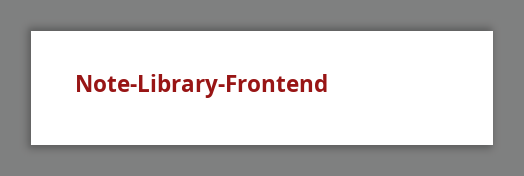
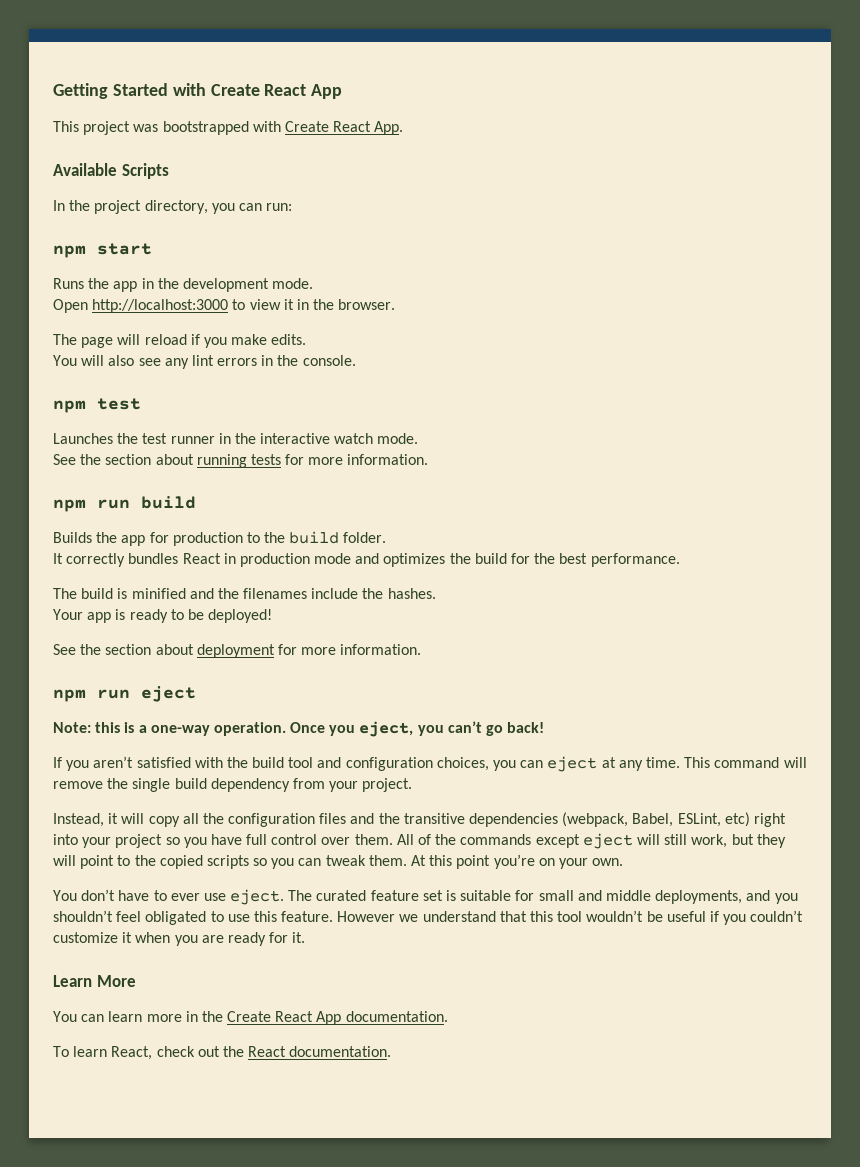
[75,74,328,98] Note-Library-Frontend -> [53,83,343,99] [53,121,404,135] [53,163,169,179] [53,200,293,214] [53,243,152,258] [53,278,314,292] [53,299,396,313] [53,334,307,348] [53,355,356,369] [53,398,141,413] [53,433,419,444] [53,454,429,468] [53,496,196,512] [53,531,387,546] [53,553,680,567] [53,588,436,599] [53,609,273,623] [53,644,422,658] [53,686,196,702] [53,721,545,737] [53,756,807,772] [53,778,413,792] [53,812,786,827] [53,833,786,849] [53,854,624,869] [53,889,798,905] [53,910,804,925] [53,932,306,946] [53,975,136,987] [53,1011,448,1025] [53,1046,392,1060] Getting Started with Create React App // This project was bootstrapped with Create React App. // Available Scripts // In the project directory, you can run: // npm start // Runs the app in the development mode. // Open http://localhost:3000 to view it in the browser. // The page will reload if you make edits. // You will also see any lint errors in the console. // npm test // Launches the test runner in the interactive watch mode. // See the section about running tests for more information. // npm run build // Builds the app for production to the build folder. // It correctly bundles React in production mode and optimizes the build for the best performance. // The build is minified and the filenames include the hashes. // Your app is ready to be deployed! // See the section about deployment for more information. // npm run eject // Note: this is a one-way operation. Once you eject, you can’t go back! // If you aren’t satisfied with the build tool and configuration choices, you can eject at any time. This command will remove the single build dependency from your project. // Instead, it will copy all the configuration files and the transitive dependencies (webpack, Babel, ESLint, etc) right into your project so you have full control over them. All of the commands except eject will still work, but they will point to the copied scripts so you can tweak them. At this point you’re on your own. // You don’t have to ever use eject. The curated feature set is suitable for small and middle deployments, and you shouldn’t feel obligated to use this feature. However we understand that this tool wouldn’t be useful if you couldn’t customize it when you are ready for it. // Learn More // You can learn more in the Create React App documentation. // To learn React, check out the React documentation.

